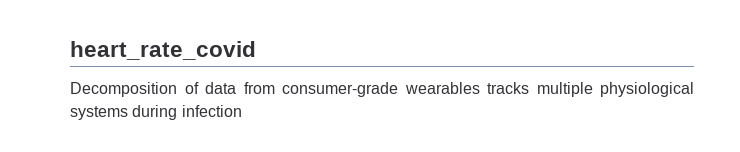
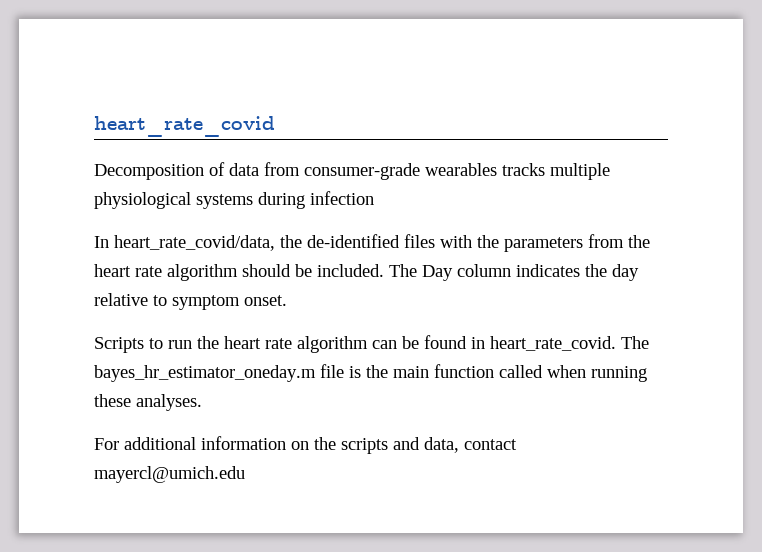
(242, 111) none -> [94,234,650,252] [94,264,639,281] [94,293,287,310] [94,335,649,353] [94,364,647,382] [94,394,202,411] [94,436,517,454] [94,466,245,483] // In heart_rate_covid/data, the de-identified files with the parameters from the heart rate algorithm should be included. The Day column indicates the day relative to symptom onset. // Scripts to run the heart rate algorithm can be found in heart_rate_covid. The bayes_hr_estimator_oneday.m file is the main function called when running these analyses. // For additional information on the scripts and data, contact mayercl@umich.edu

